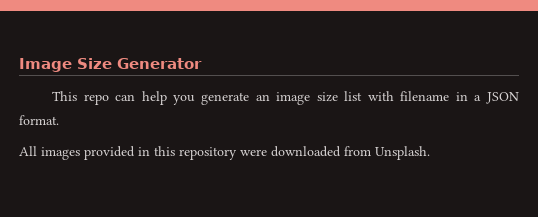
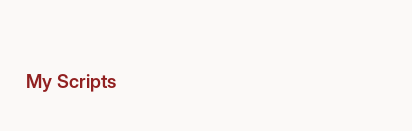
[19,58,202,72] [52,91,520,105] [19,115,59,125] [19,146,430,160] Image Size Generator // This repo can help you generate an image size list with filename in a JSON format. // All images provided in this repository were downloaded from Unsplash. -> [26,74,116,92] My Scripts

